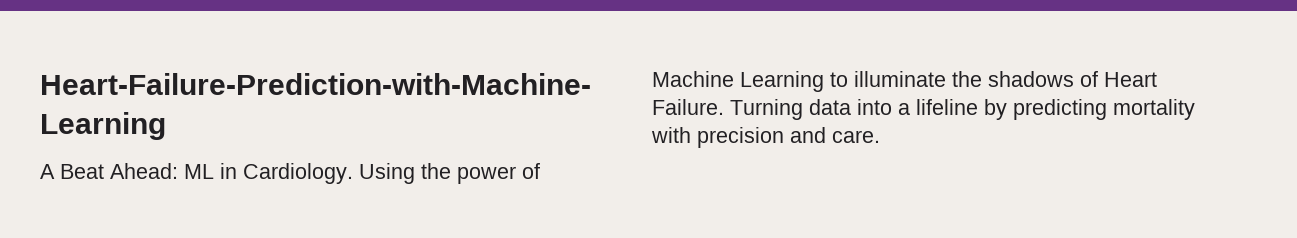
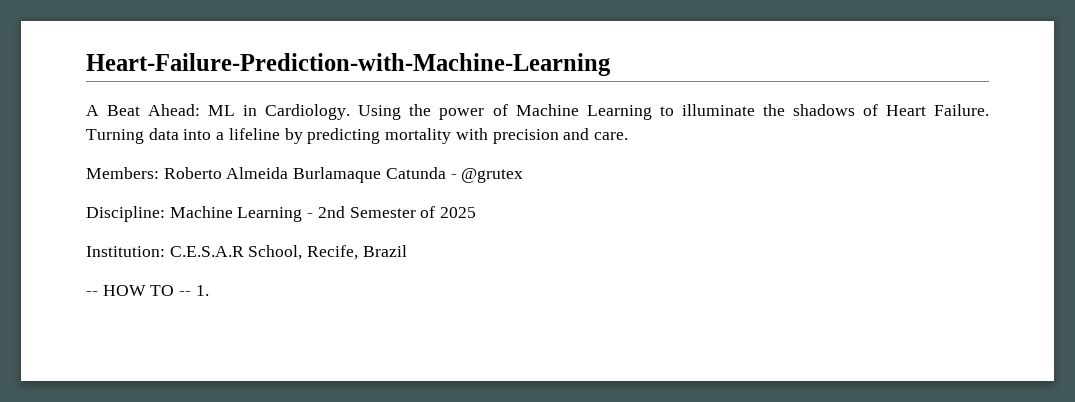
(880, 136) none -> [86,167,524,183] [86,206,477,222] [86,245,407,260] [86,285,209,296] // Members: Roberto Almeida Burlamaque Catunda - @grutex // Discipline: Machine Learning - 2nd Semester of 2025 // Institution: C.E.S.A.R School, Recife, Brazil // -- HOW TO -- 1.

